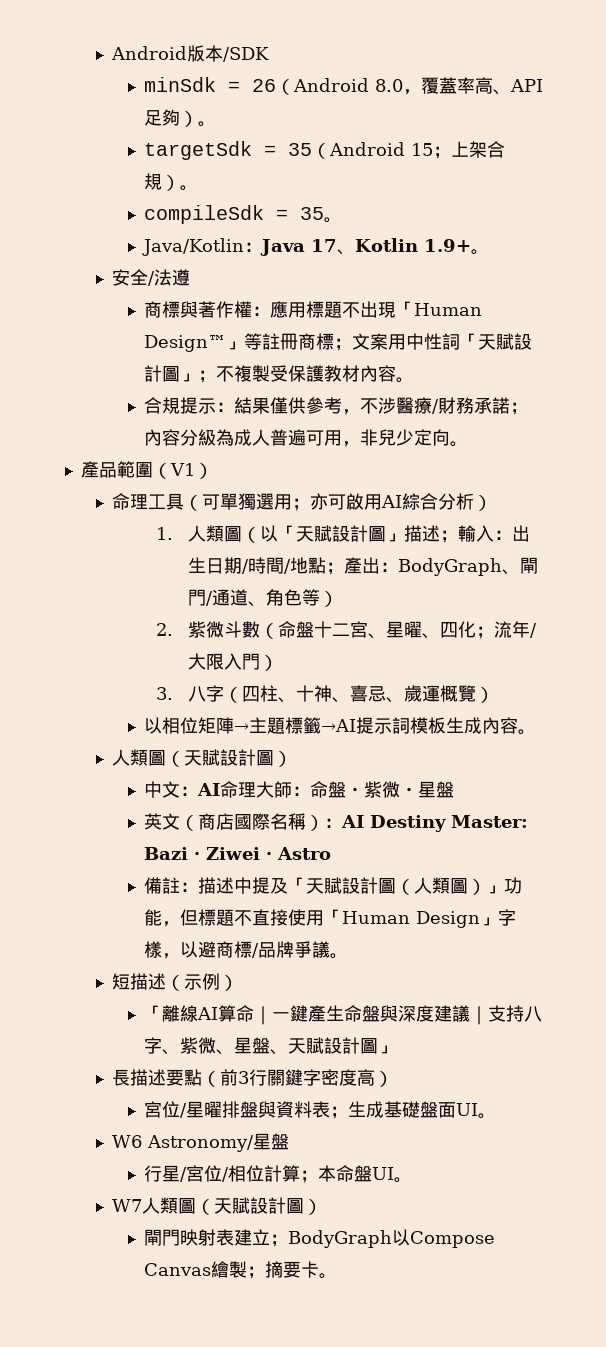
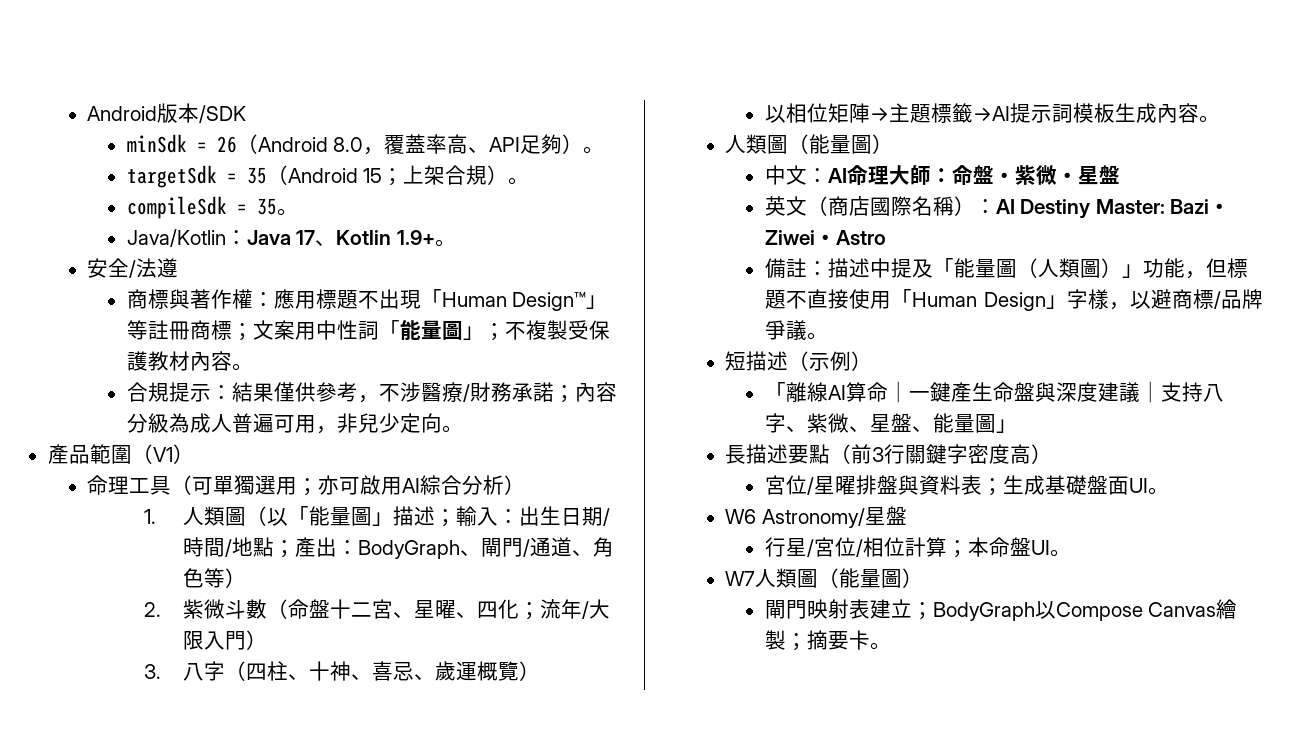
[478,333,533,350] [144,365,163,382] 天賦設計 -> [399,320,442,340] 能量
[295,525,368,542] 天賦設計 -> [309,506,352,526] 能量
[184,749,257,766] 天賦設計 -> [809,134,852,154] 能量
[306,877,379,894] 天賦設計 -> [953,258,996,278] 能量
[288,1037,361,1054] 天賦設計 -> [932,413,975,433] 能量
[214,1197,287,1214] 天賦設計 -> [839,568,882,588] 能量

